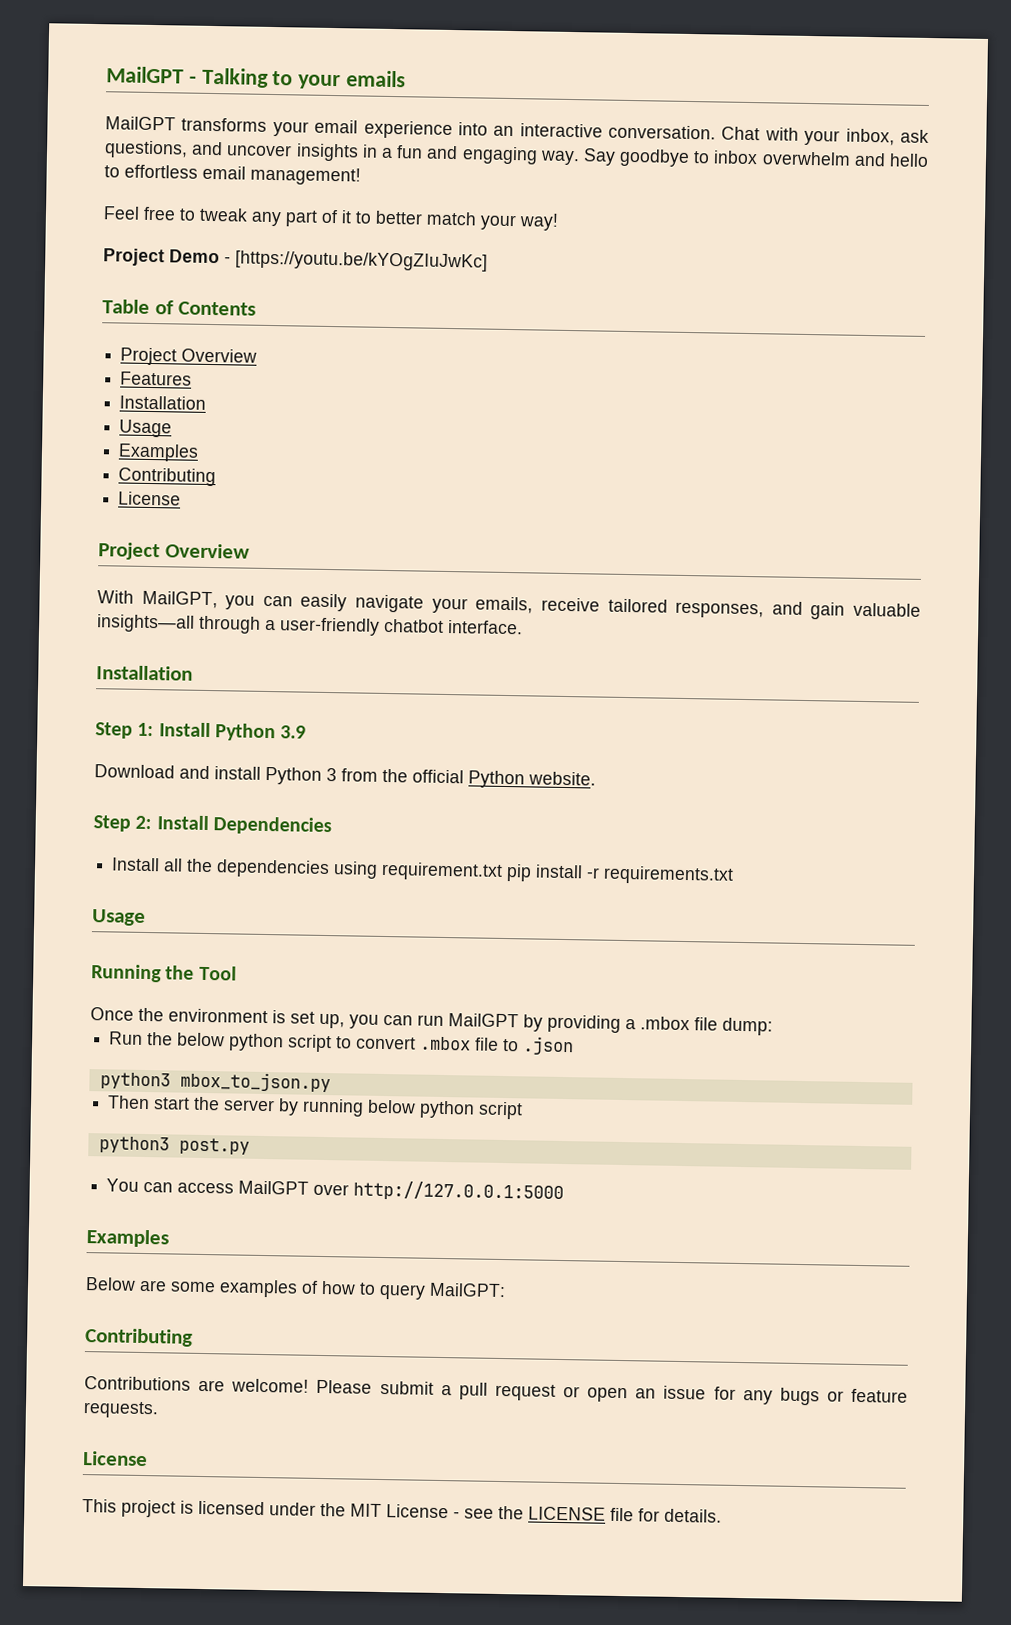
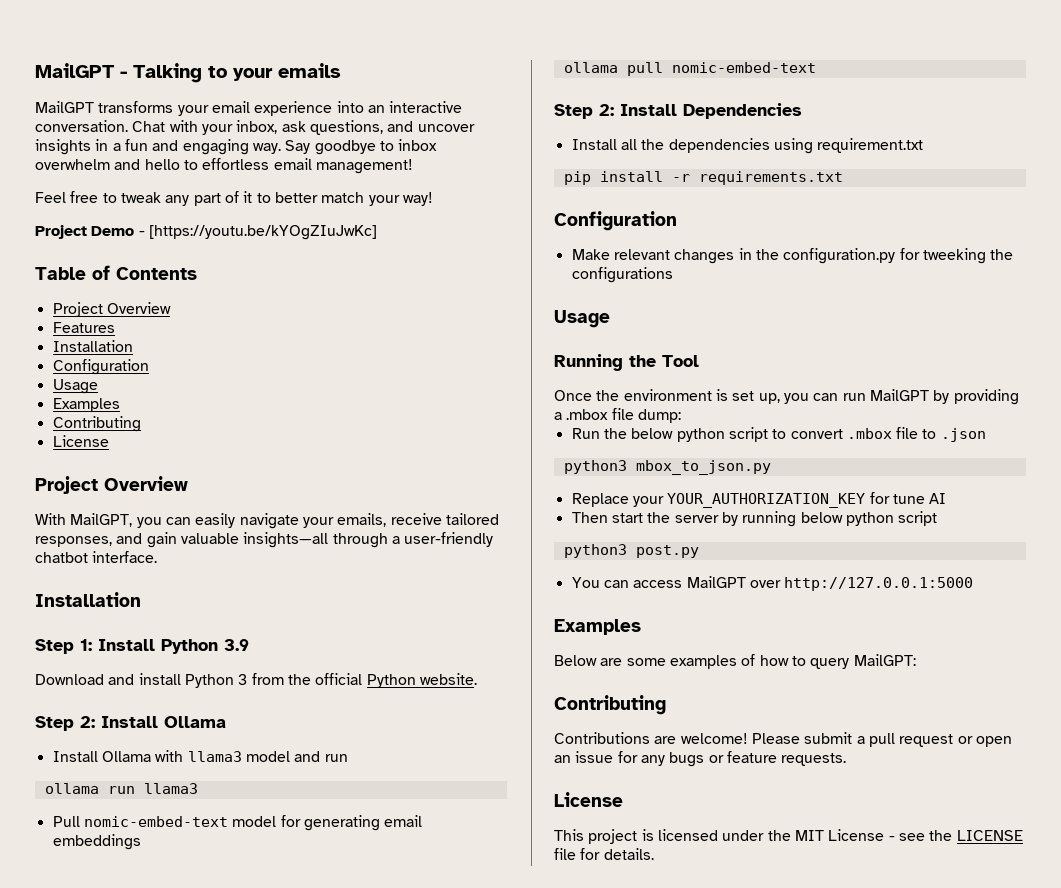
(207, 402) none -> [52,359,149,375] // Configuration
(596, 778) none -> [35,716,226,731] [52,750,348,762] [44,783,198,794] [52,815,423,831] [52,834,141,850] [563,62,816,76] // Step 2: Install Ollama // Install Ollama with llama3 model and run // ollama run llama3 // Pull nomic-embed-text model for generating email embeddings // ollama pull nomic-embed-text
(504, 871) none -> (924, 145) //
(735, 875) none -> [554,211,677,231] [571,248,1014,264] [571,267,673,283] // Configuration // Make relevant changes in the configuration.py for tweeking the configurations
(331, 1082) none -> [571,492,947,508] // Replace your YOUR_AUTHORIZATION_KEY for tune AI

